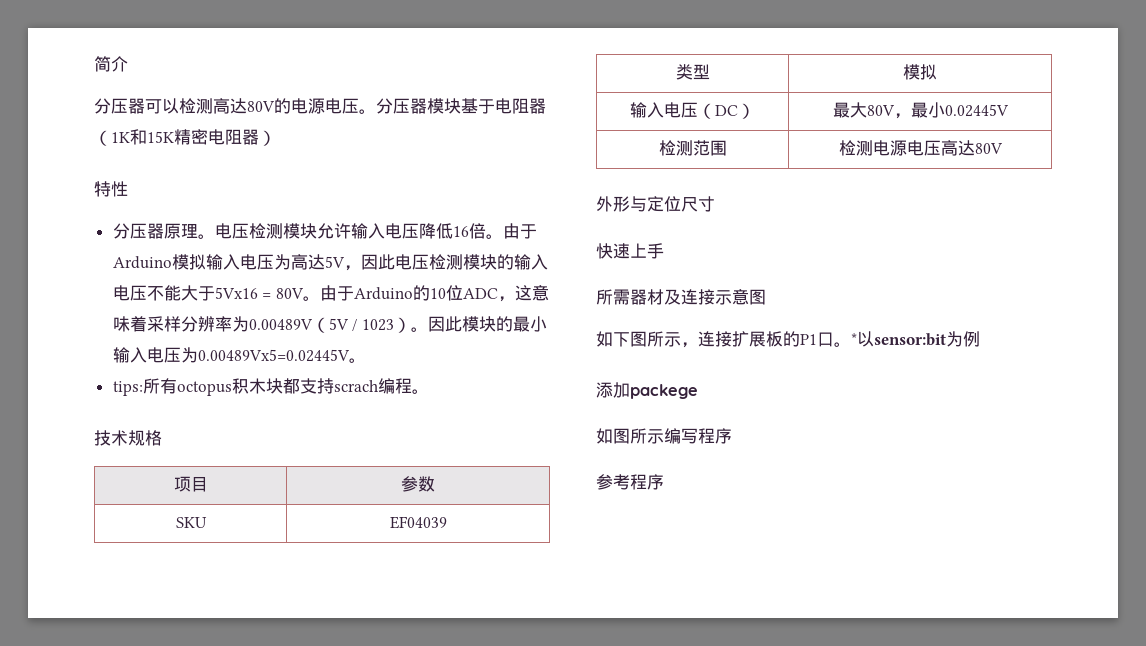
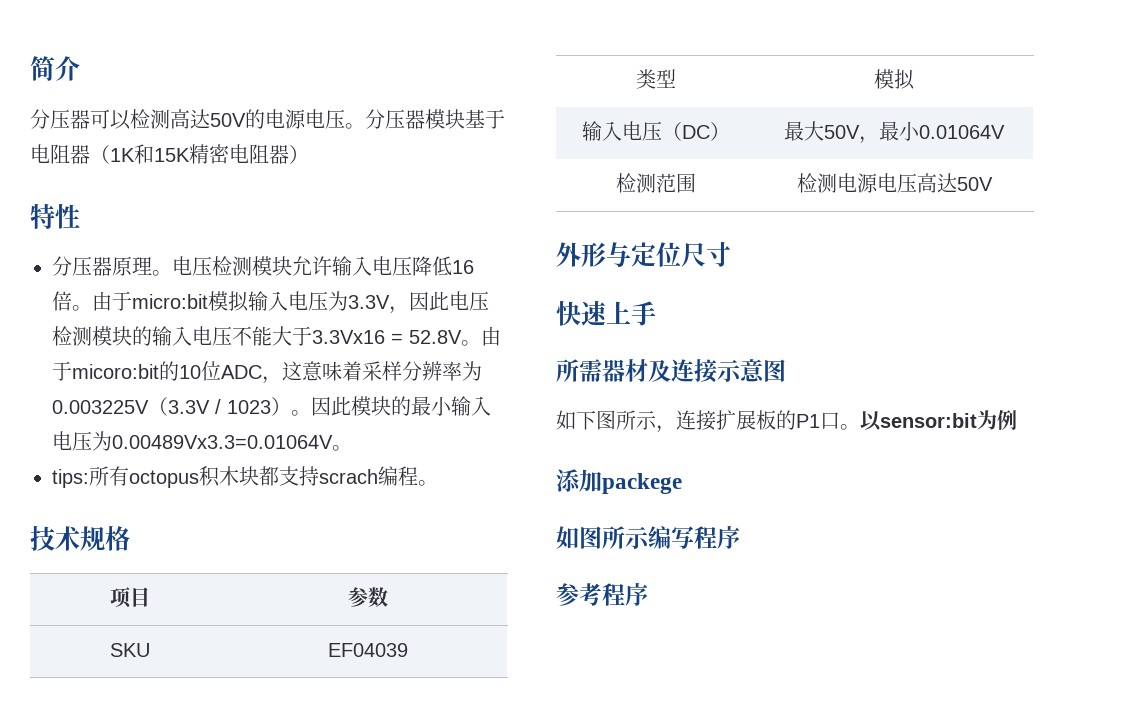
[247,101,275,112] 80V -> [210,113,246,127] 50V
[112,256,172,269] Arduino -> [132,294,208,309] micro:bit
[290,254,345,270] 高达5V -> [348,295,390,309] 3.3V
[214,285,413,301] 5Vx16 = 80V。由于Arduino -> [312,326,501,346] [52,361,159,381] 3.3Vx16 = 52.8V。由于micoro:bit
[248,317,349,333] 0.00489V（5V -> [52,397,210,416] 0.003225V（3.3V
[197,349,350,362] 0.00489Vx5=0.02445V -> [112,435,333,449] 0.00489Vx3.3=0.01064V
[866,102,1009,119] 80V，最小0.02445V -> [824,121,1005,144] 50V，最小0.01064V
[974,143,1003,154] 80V -> [956,177,993,191] 50V
[851,333,857,345] * -> (860, 427) none

